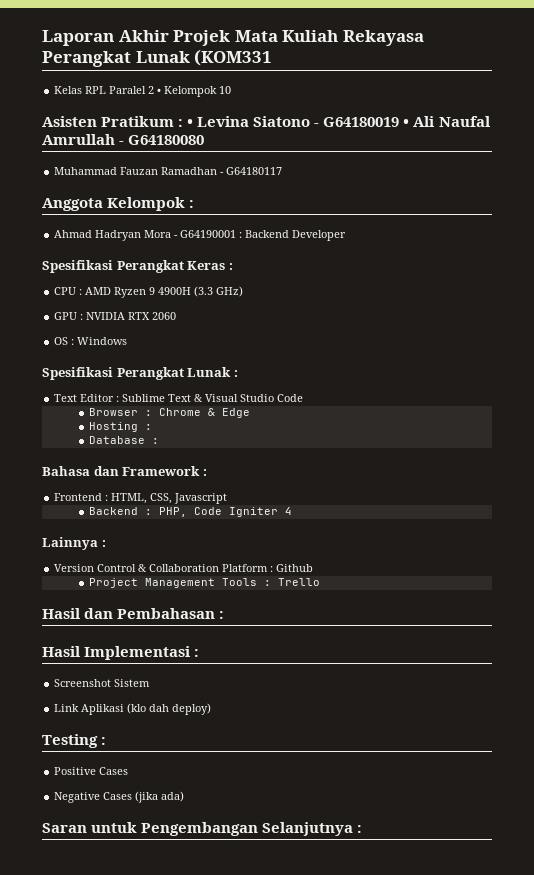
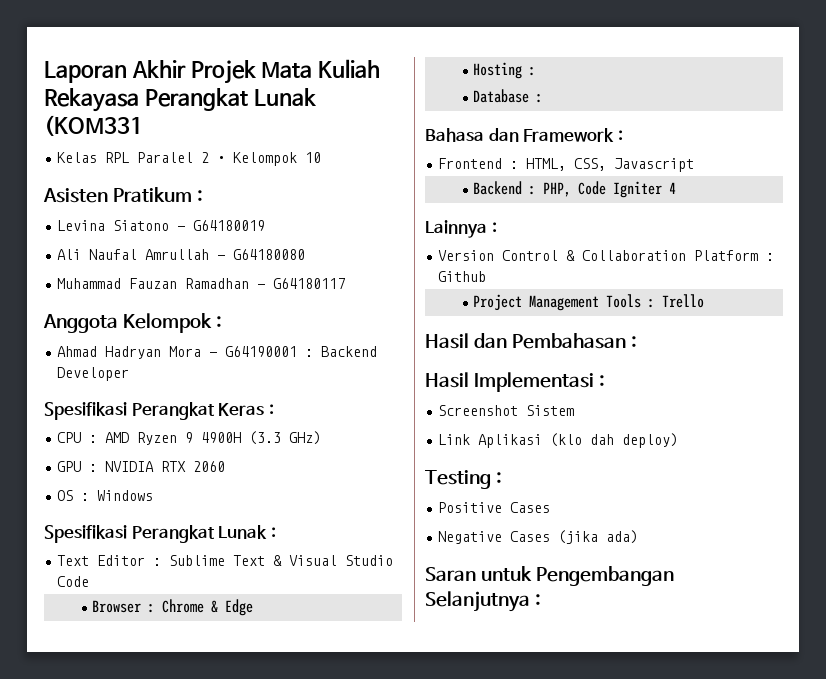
[187,119,194,127] • -> (204, 196) //
[403,119,410,127] • -> (266, 225) //

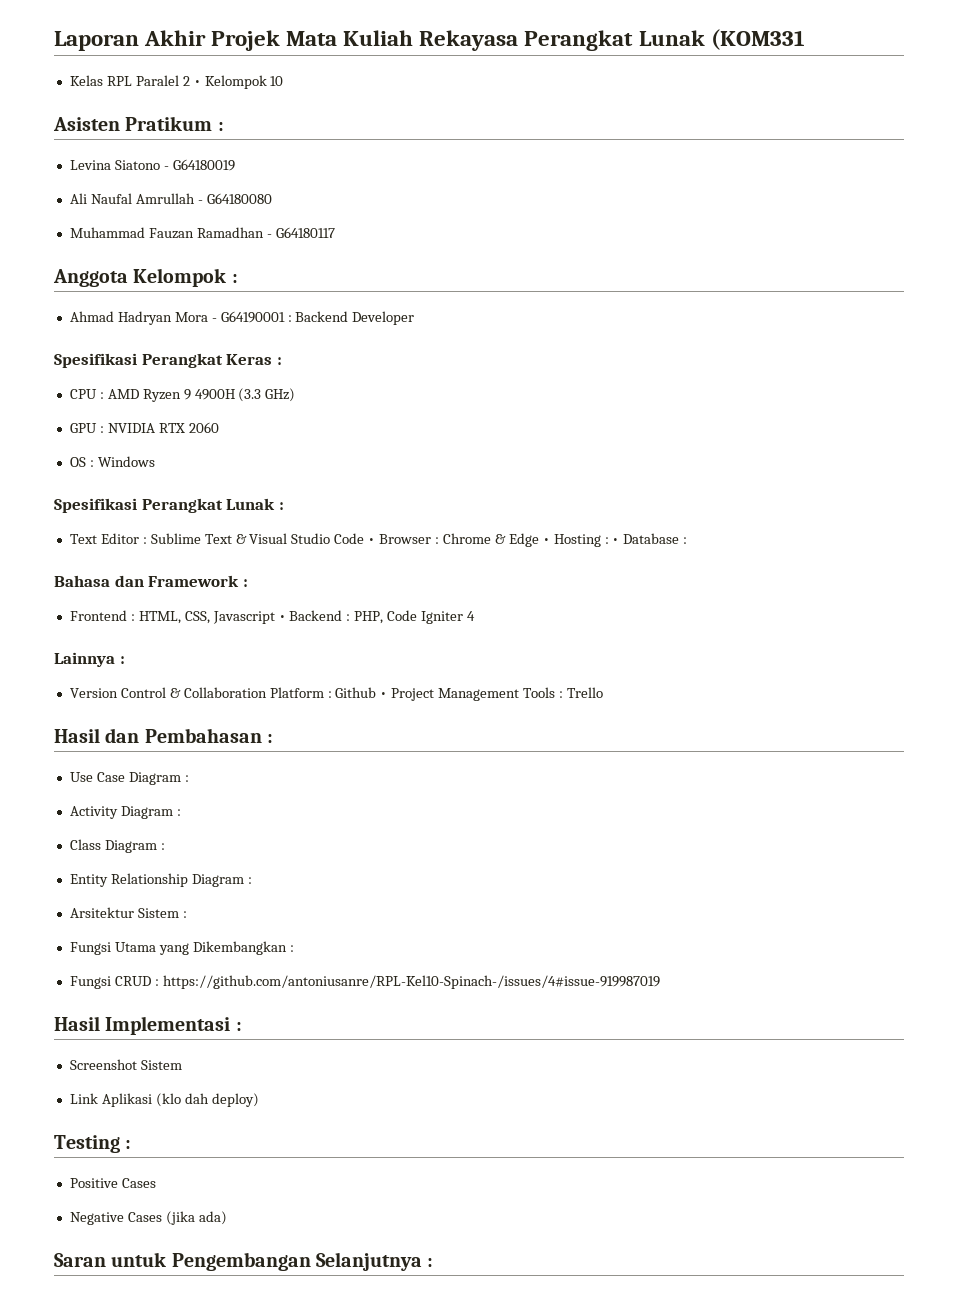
(90, 581) // -> [368,538,376,544] •
(254, 607) // -> [542,538,550,544] •
(537, 71) // -> [612,538,620,544] •
(695, 165) // -> [278,615,286,621] •
(487, 276) // -> [380,692,388,698] •
(638, 342) none -> [69,772,189,785] [69,806,181,819] [69,839,165,853] [69,873,252,887] [69,907,187,918] [69,941,294,955] [69,975,660,989] // Use Case Diagram : // Activity Diagram : // Class Diagram : // Entity Relationship Diagram : // Arsitektur Sistem : // Fungsi Utama yang Dikembangkan : // Fungsi CRUD : https://github.com/antoniusanre/RPL-Kel10-Spinach-/issues/4#issue-919987019

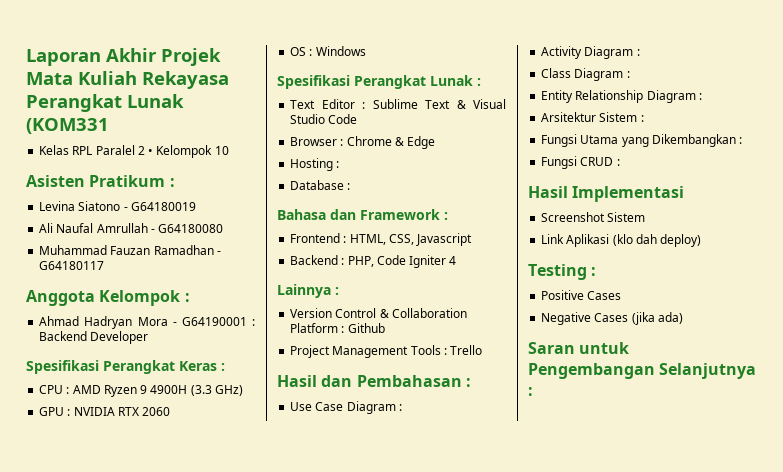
[368,538,376,544] • -> (358, 119) //
[542,538,550,544] • -> (436, 142) //
[612,538,620,544] • -> (340, 164) //
[278,615,286,621] • -> (473, 239) //
[380,692,388,698] • -> (385, 328) //
[162,975,660,989] https://github.com/antoniusanre/RPL-Kel10-Spinach-/issues/4#issue-919987019 -> (620, 162) none
[235,1022,242,1031] : -> (685, 194) none

